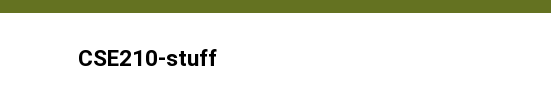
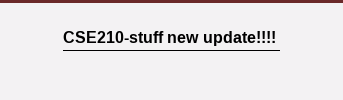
(217, 57) none -> [167,31,276,46] new update!!!!

